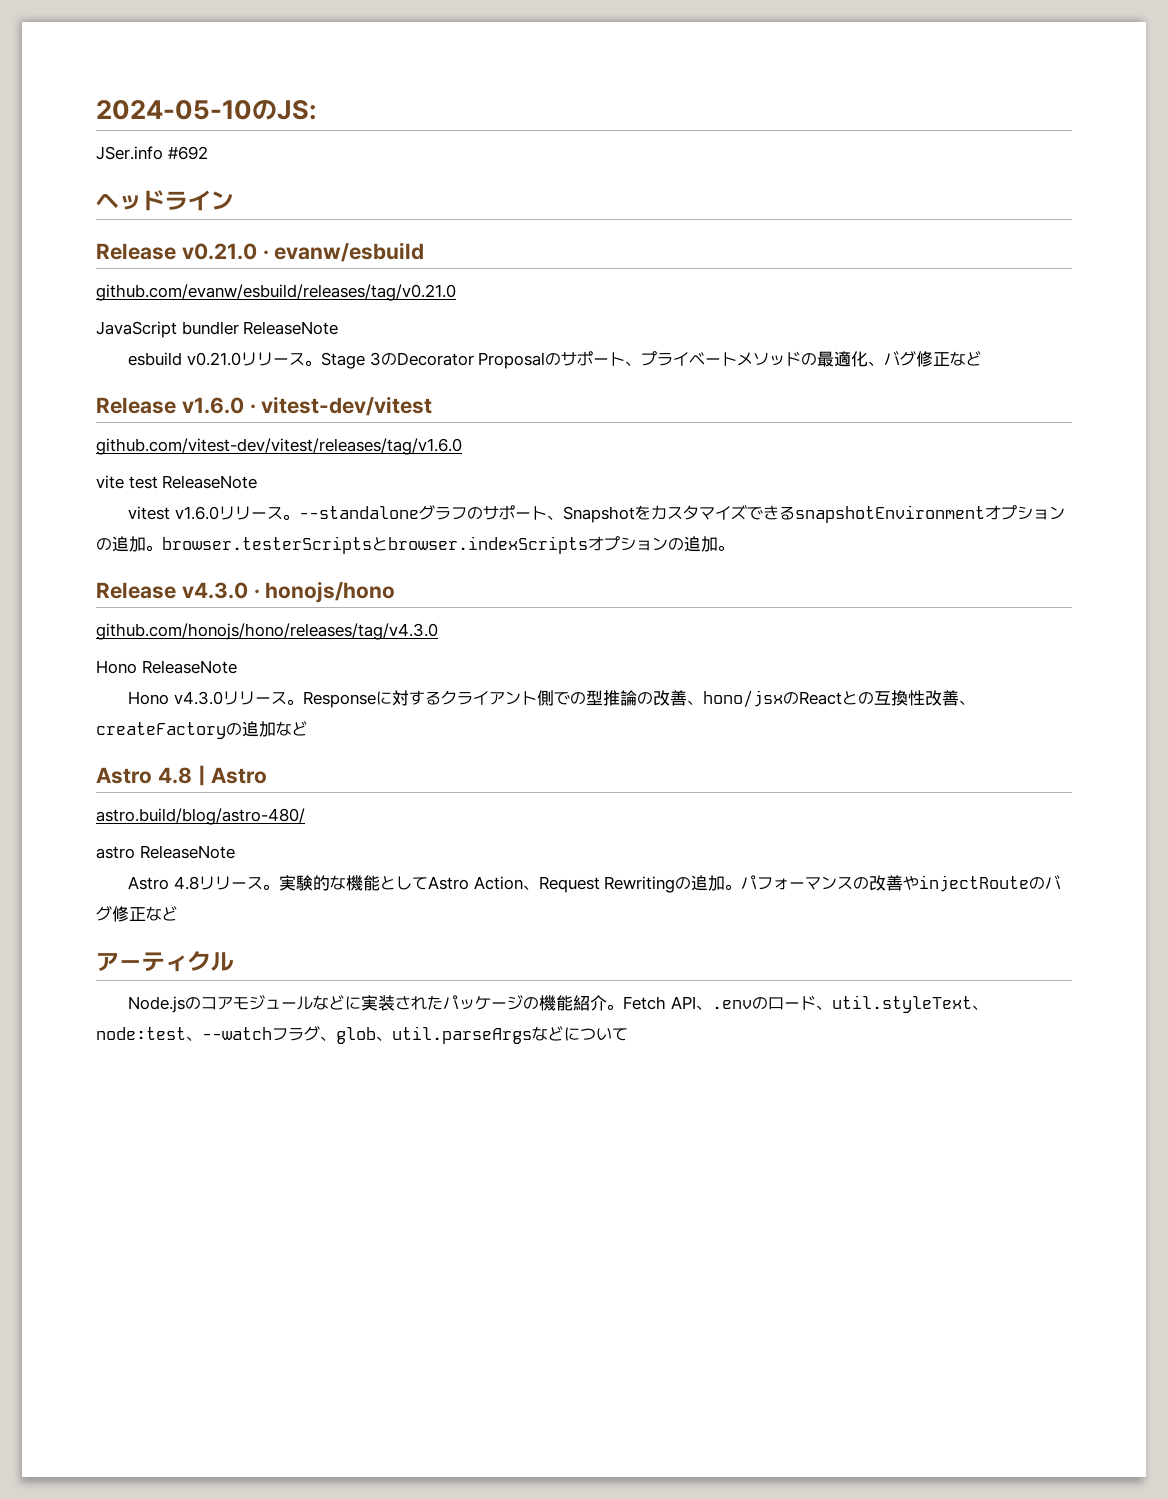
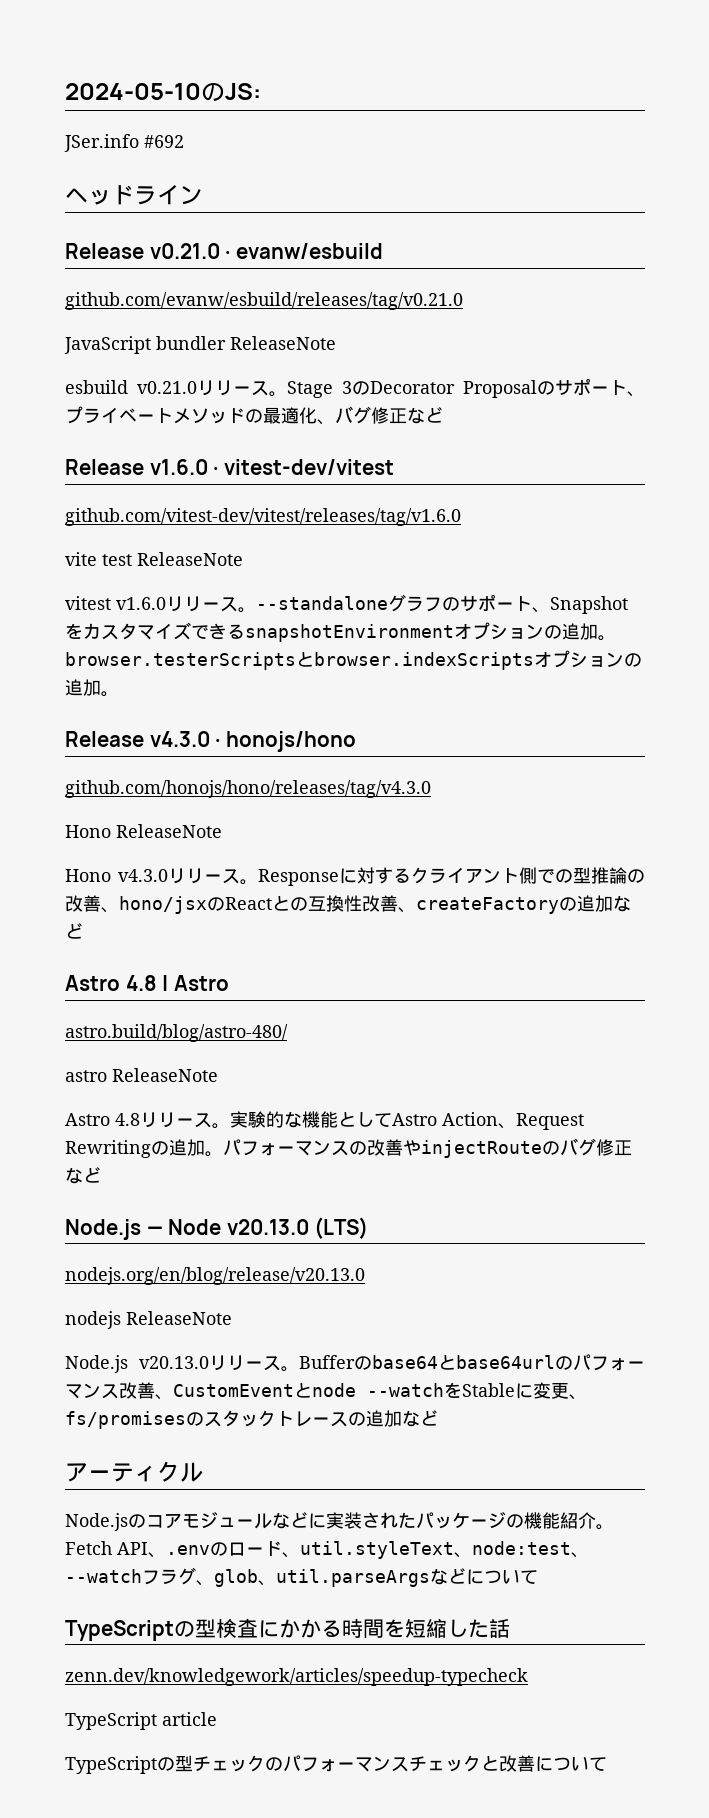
(178, 913) none -> [65,1217,369,1240] [65,1267,365,1285] [65,1311,232,1329] [65,1354,645,1373] [65,1382,587,1400] [65,1410,438,1429] // Node.js — Node v20.13.0 (LTS) // nodejs.org/en/blog/release/v20.13.0 // nodejs ReleaseNote // Node.js v20.13.0リリース。Bufferのbase64とbase64urlのパフォーマンス改善、CustomEventとnode --watchをStableに変更、fs/promisesのスタックトレースの追加など
(628, 1034) none -> [65,1618,510,1641] [65,1668,528,1686] [65,1712,217,1730] [65,1755,607,1774] // TypeScriptの型検査にかかる時間を短縮した話 // zenn.dev/knowledgework/articles/speedup-typecheck // TypeScript article // TypeScriptの型チェックのパフォーマンスチェックと改善について

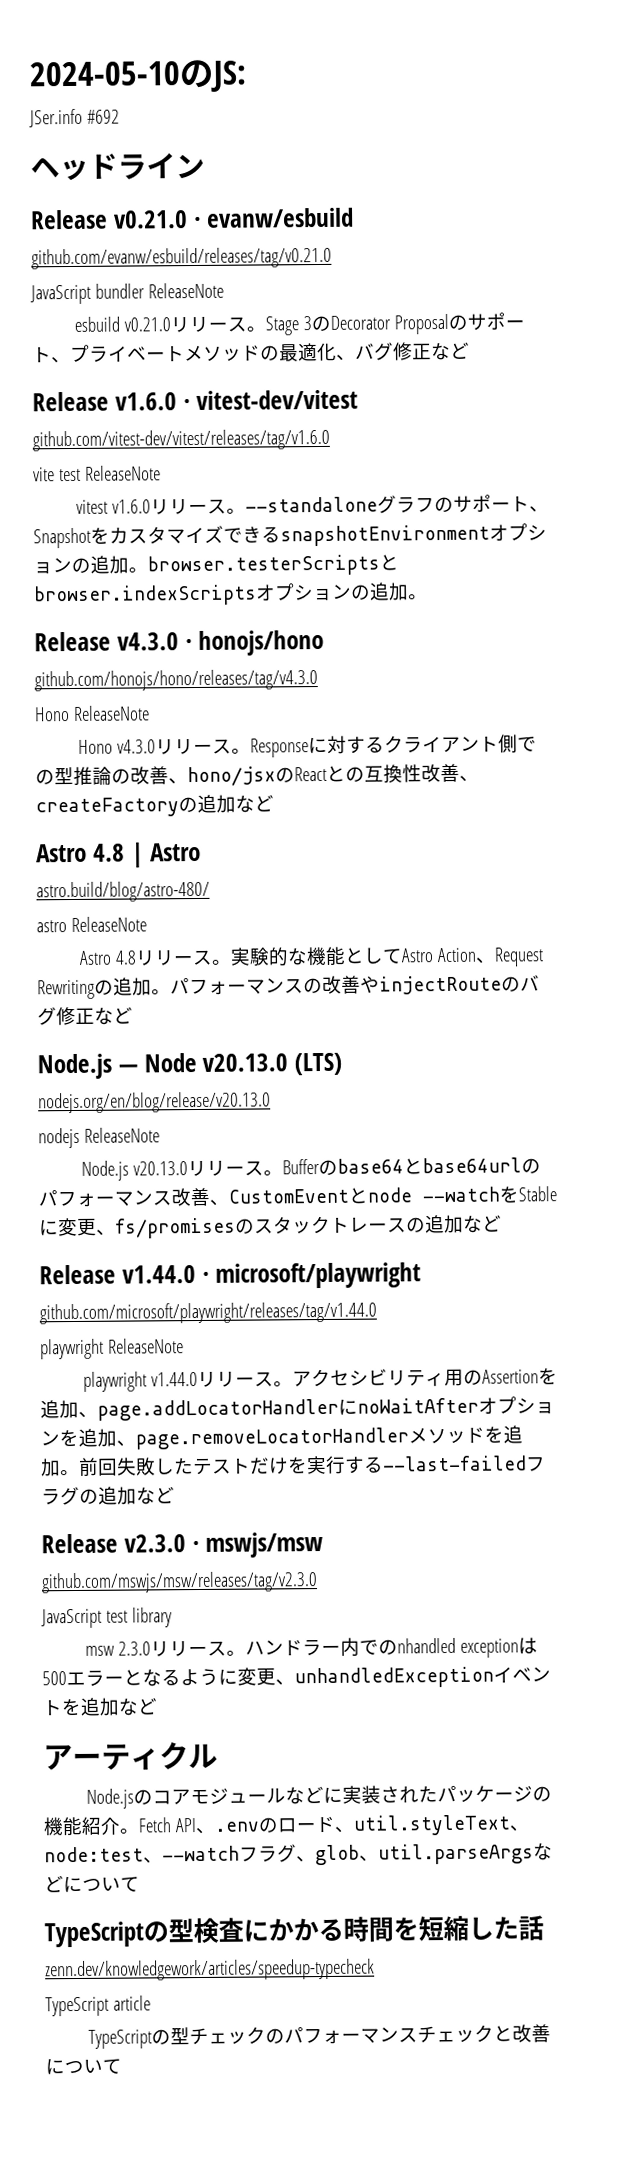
(438, 1418) none -> [39,1262,422,1289] [39,1301,377,1325] [40,1338,184,1360] [83,1368,559,1392] [40,1396,555,1421] [40,1425,523,1450] [40,1455,546,1477] [41,1486,175,1506] [41,1532,324,1558] [41,1571,318,1594] [41,1607,172,1629] [85,1637,539,1658] [42,1666,551,1689] [42,1697,158,1716] // Release v1.44.0 · microsoft/playwright // github.com/microsoft/playwright/releases/tag/v1.44.0 // playwright ReleaseNote // playwright v1.44.0リリース。アクセシビリティ用のAssertionを追加、page.addLocatorHandlerにnoWaitAfterオプションを追加、page.removeLocatorHandlerメソッドを追加。前回失敗したテストだけを実行する--last-failedフラグの追加など // Release v2.3.0 · mswjs/msw // github.com/mswjs/msw/releases/tag/v2.3.0 // JavaScript test library // msw 2.3.0リリース。ハンドラー内でのnhandled exceptionは500エラーとなるように変更、unhandledExceptionイベントを追加など

